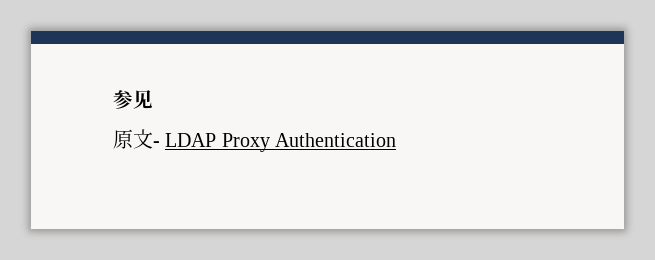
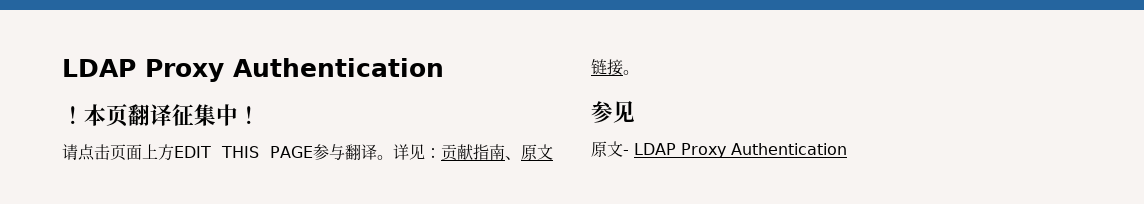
(113, 99) none -> [62,58,444,82] [62,104,260,127] [62,144,553,161] [591,59,639,76] LDAP Proxy Authentication // ！本页翻译征集中！ // 请点击页面上方EDIT THIS PAGE参与翻译。详见：贡献指南、原文链接。 //

